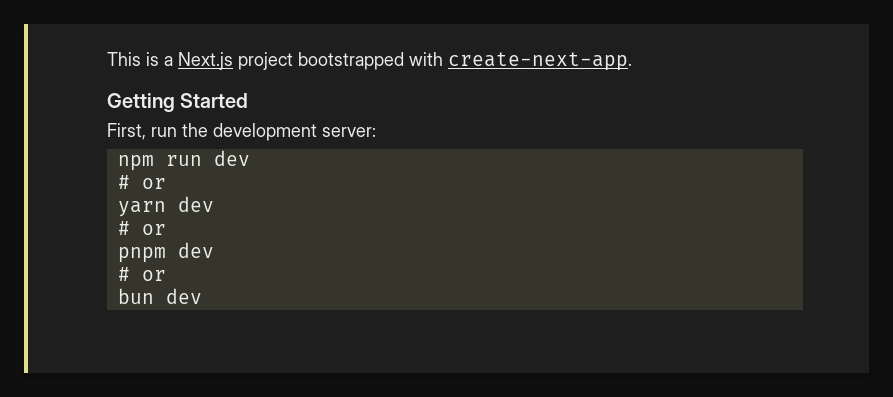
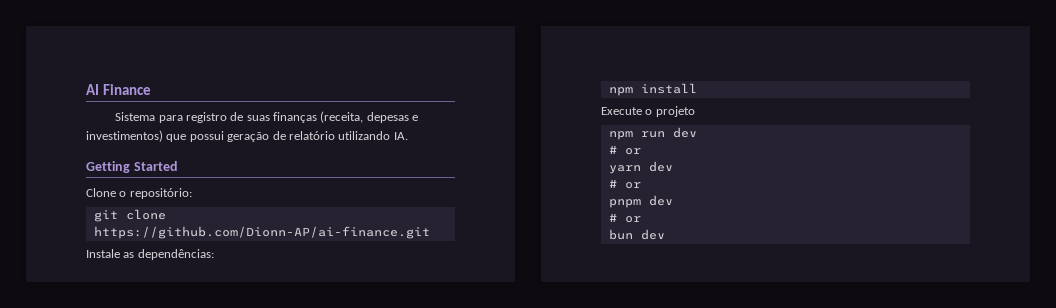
[107,52,632,71] [107,93,249,112] [107,123,376,141] This is a Next.js project bootstrapped with create-next-app. // Getting Started // First, run the development server: -> [86,84,151,95] [115,111,419,123] [86,130,408,142] [86,161,178,173] [86,188,192,199] [93,209,166,222] [93,226,430,239] [86,249,214,260] [608,83,697,96] [601,106,695,117] AI Finance // Sistema para registro de suas finanças (receita, depesas e investimentos) que possui geração de relatório utilizando IA. // Getting Started // Clone o repositório: // git clone https://github.com/Dionn-AP/ai-finance.git // Instale as dependências: // npm install // Execute o projeto

